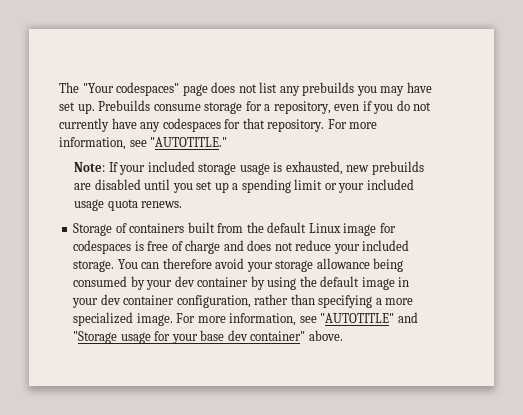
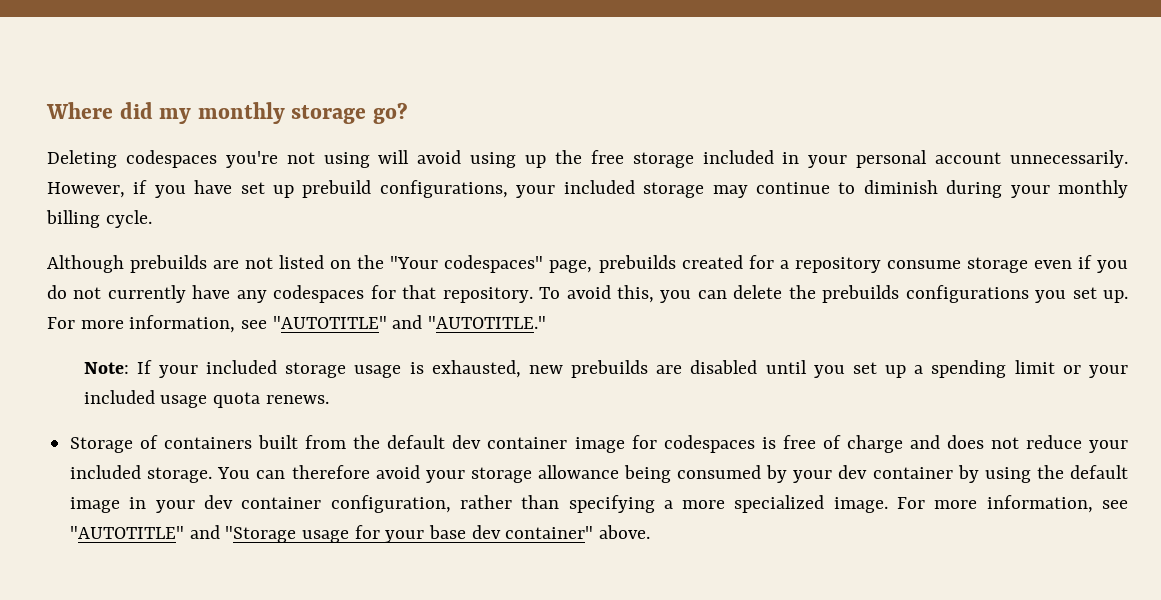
[59,82,432,96] [59,100,331,114] The "Your codespaces" page does not list any prebuilds you may have set up. Prebuilds consume storage for a repository, -> [46,102,409,124] [47,150,1128,168] [47,180,1128,198] [46,210,152,228] [47,255,1028,273] Where did my monthly storage go? // Deleting codespaces you're not using will avoid using up the free storage included in your personal account unnecessarily. However, if you have set up prebuild configurations, your included storage may continue to diminish during your monthly billing cycle. // Although prebuilds are not listed on the "Your codespaces" page, prebuilds created for a repository consume storage
[327,119,378,129] [59,137,147,150] For more information, see -> [539,285,1129,303] [47,315,423,333] To avoid this, you can delete the prebuilds configurations you set up. For more information, see "AUTOTITLE" and
[308,223,341,233] Linux -> [452,435,568,449] dev container

